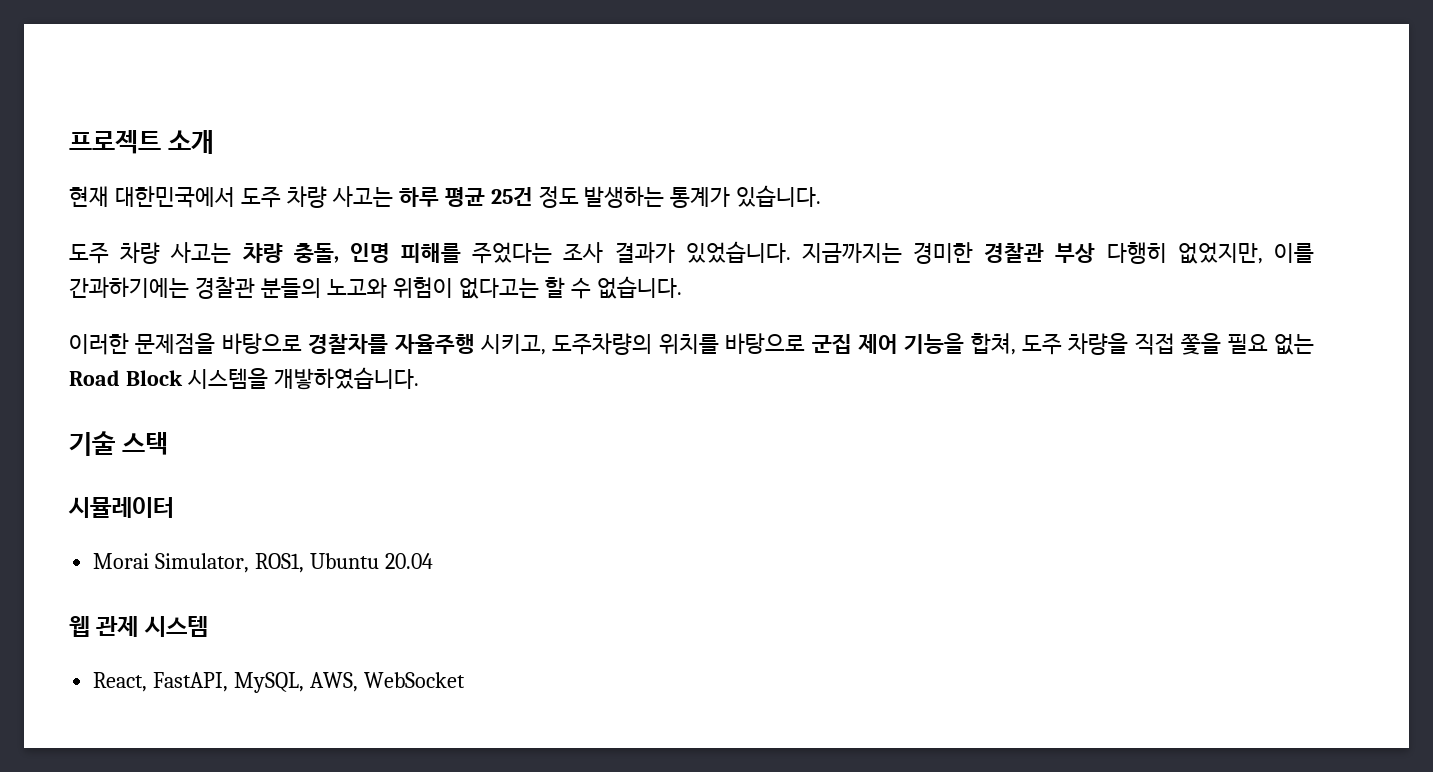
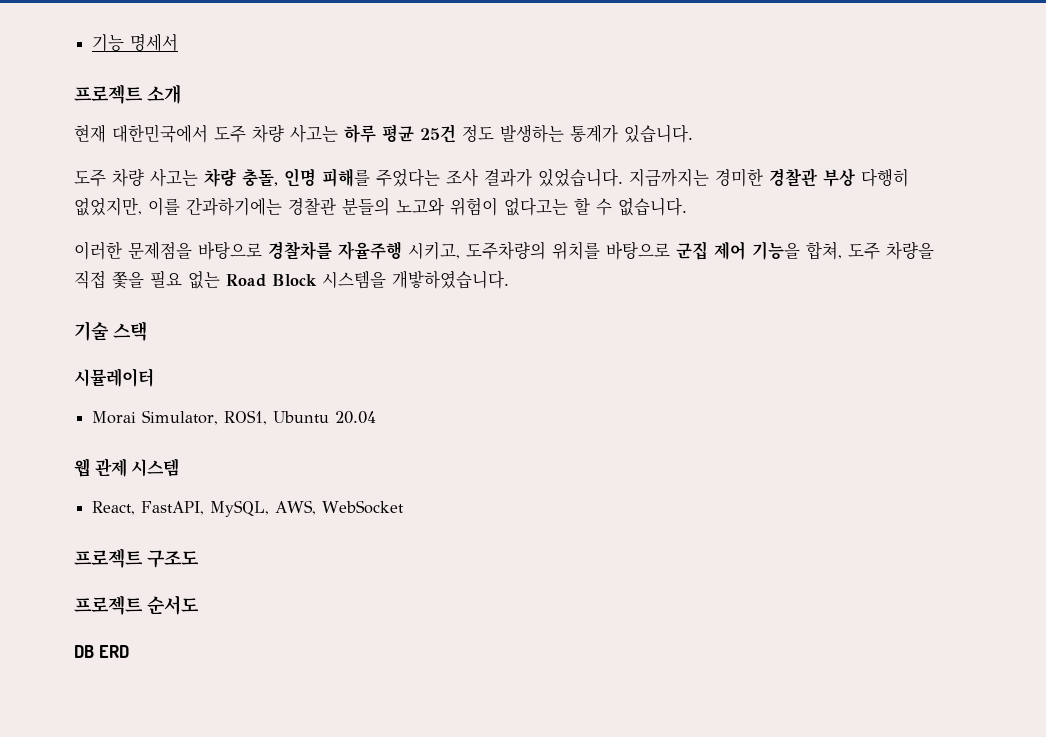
(69, 142) none -> [92,33,179,52] 기능 명세서 //
(465, 680) none -> [74,548,199,568] [74,595,199,615] [74,645,129,658] // 프로젝트 구조도 // 프로젝트 순서도 // DB ERD

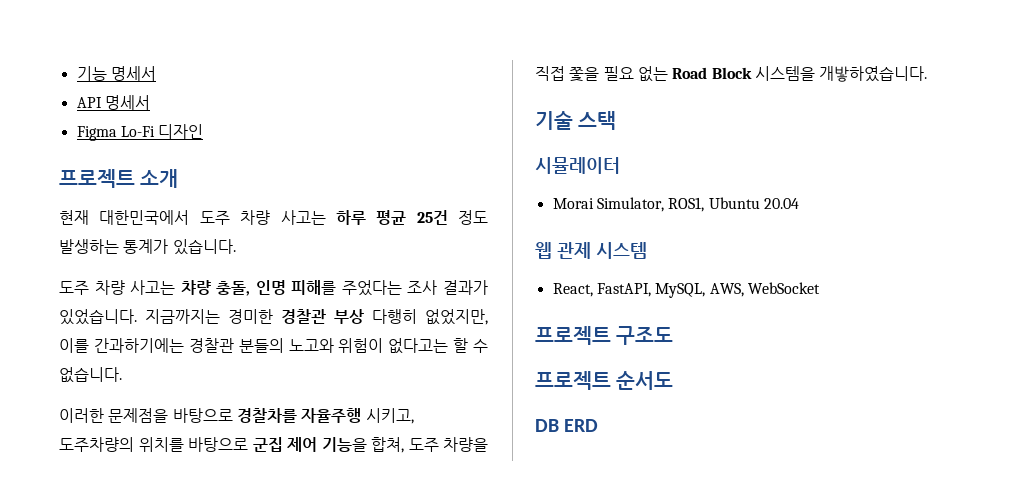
(179, 42) none -> [76,95,150,110] [76,124,204,141] // API 명세서 // Figma Lo-Fi 디자인

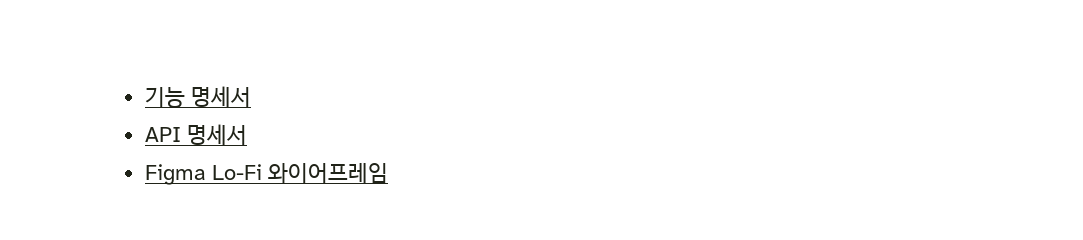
[158,124,204,139] [59,169,179,188] [59,210,488,225] [59,239,236,255] [59,280,488,296] [59,309,488,325] [59,338,488,354] [59,367,122,383] [59,408,414,424] [59,437,488,453] [535,66,928,82] [535,111,617,130] [535,157,620,174] [552,197,799,212] [535,242,647,259] [552,282,820,298] [535,326,674,345] [535,371,674,390] [535,419,599,432] 디자인 // 프로젝트 소개 // 현재 대한민국에서 도주 차량 사고는 하루 평균 25건 정도 발생하는 통계가 있습니다. // 도주 차량 사고는 챠량 충돌, 인명 피해를 주었다는 조사 결과가 있었습니다. 지금까지는 경미한 경찰관 부상 다행히 없었지만, 이를 간과하기에는 경찰관 분들의 노고와 위험이 없다고는 할 수 없습니다. // 이러한 문제점을 바탕으로 경찰차를 자율주행 시키고, 도주차량의 위치를 바탕으로 군집 제어 기능을 합쳐, 도주 차량을 직접 쫓을 필요 없는 Road Block 시스템을 개밯하였습니다. // 기술 스택 // 시뮬레이터 // Morai Simulator, ROS1, Ubuntu 20.04 // 웹 관제 시스템 // React, FastAPI, MySQL, AWS, WebSocket // 프로젝트 구조도 // 프로젝트 순서도 // DB ERD -> [268,163,389,183] 와이어프레임

